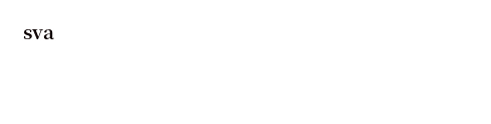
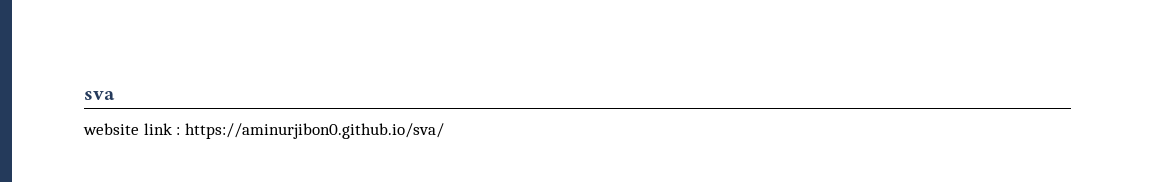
(56, 34) none -> [83,123,444,139] // website link : https://aminurjibon0.github.io/sva/

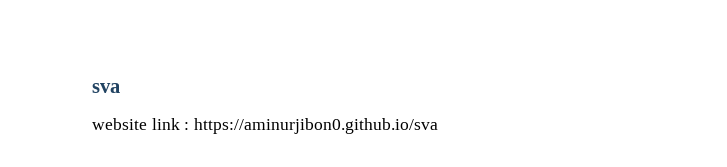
[184,123,444,139] https://aminurjibon0.github.io/sva/ -> [194,118,439,134] https://aminurjibon0.github.io/sva

